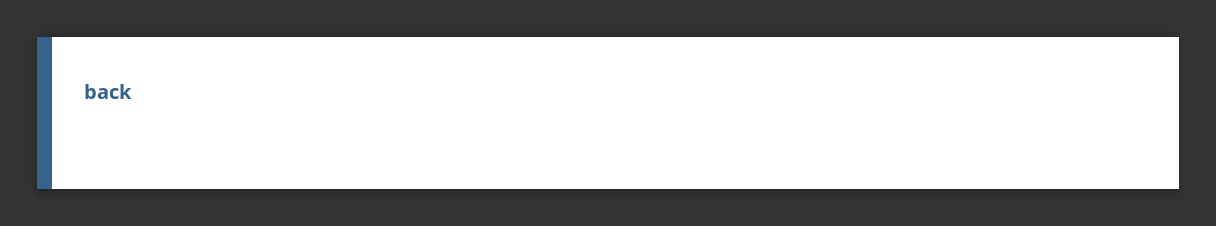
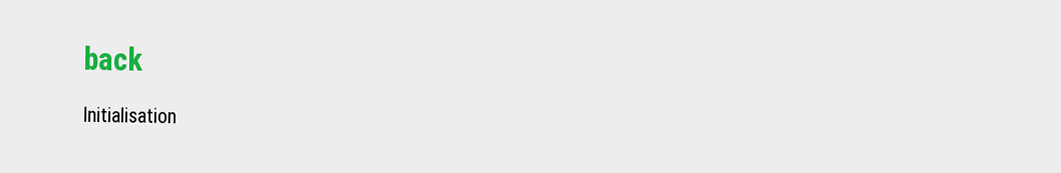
(132, 91) none -> [82,106,177,124] // Initialisation

